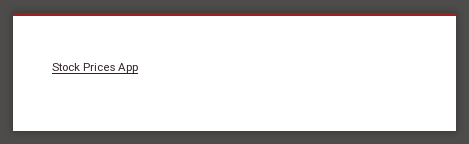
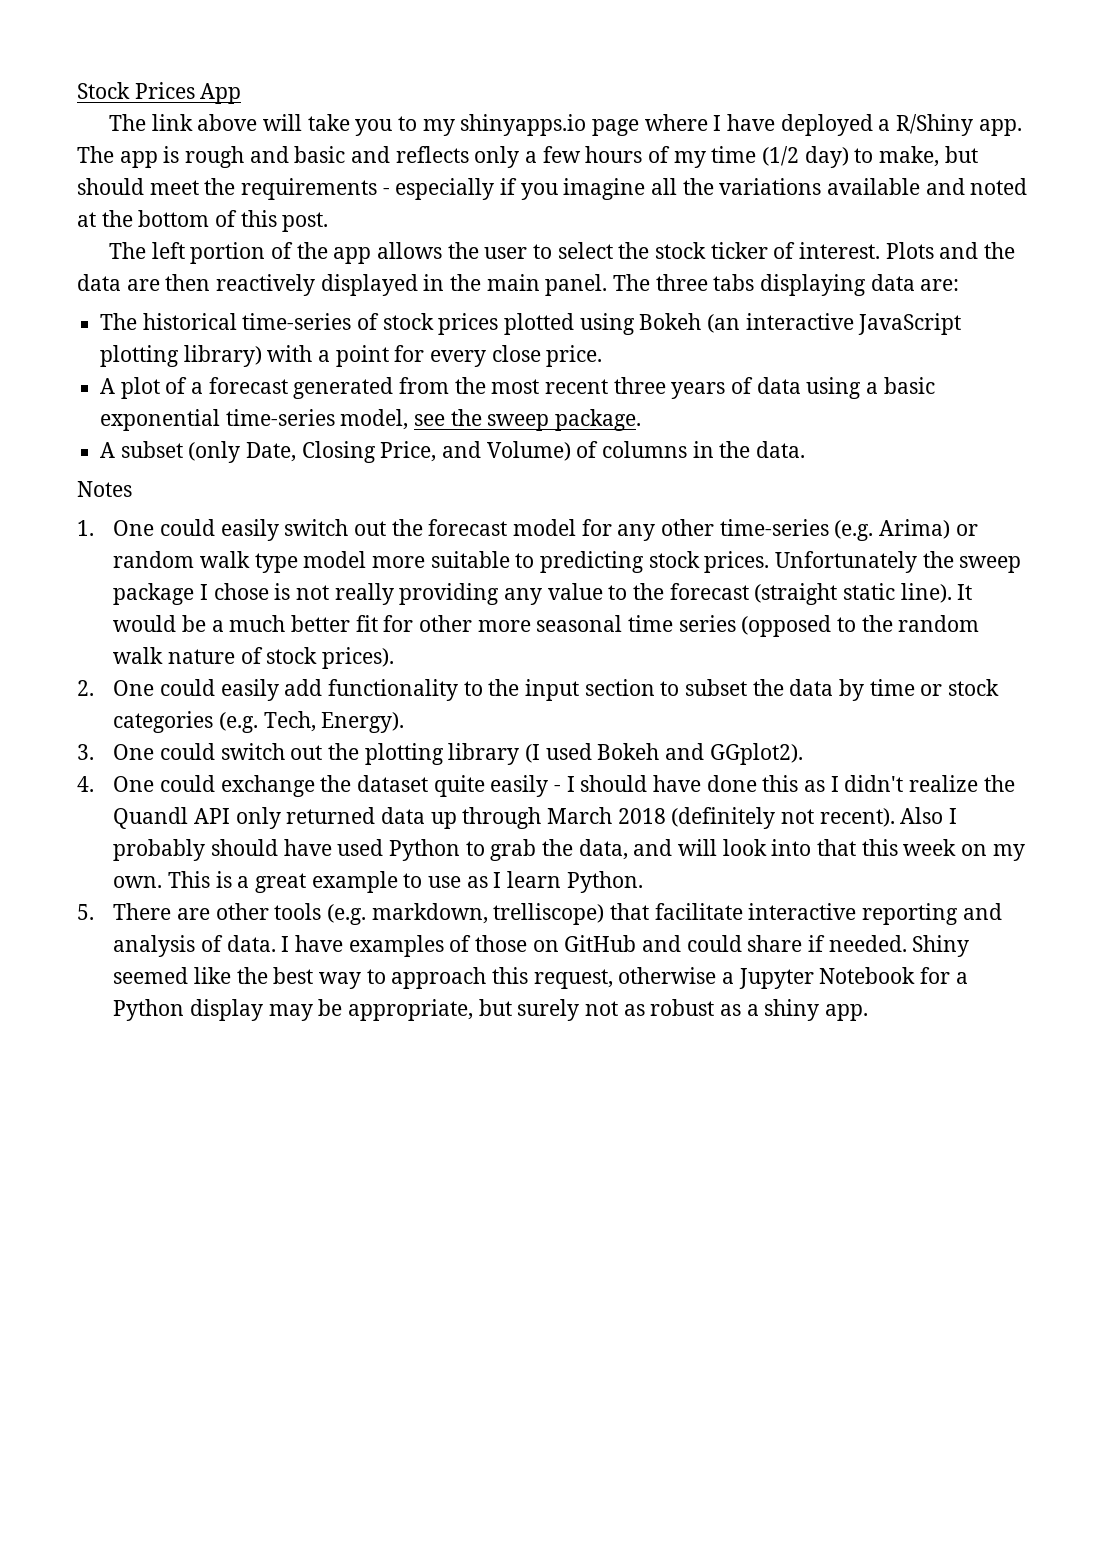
(139, 68) none -> [108,114,1022,136] [77,146,978,168] [77,178,1028,200] [77,210,329,232] [108,242,1015,264] [77,274,960,296] [100,313,962,335] [100,345,603,367] [100,377,935,399] [100,409,642,431] [100,441,806,463] [77,481,132,497] [77,519,978,541] [113,551,1022,573] [113,583,973,605] [113,615,980,637] [113,647,394,669] [77,679,999,701] [113,711,405,733] [77,743,803,765] [77,775,1015,797] [113,807,957,829] [113,839,1025,861] [113,871,643,893] [77,903,1002,925] [113,935,970,957] [113,967,968,989] [113,999,868,1021] // The link above will take you to my shinyapps.io page where I have deployed a R/Shiny app. The app is rough and basic and reflects only a few hours of my time (1/2 day) to make, but should meet the requirements - especially if you imagine all the variations available and noted at the bottom of this post. // The left portion of the app allows the user to select the stock ticker of interest. Plots and the data are then reactively displayed in the main panel. The three tabs displaying data are: // The historical time-series of stock prices plotted using Bokeh (an interactive JavaScript plotting library) with a point for every close price. // A plot of a forecast generated from the most recent three years of data using a basic exponential time-series model, see the sweep package. // A subset (only Date, Closing Price, and Volume) of columns in the data. // Notes // 1. One could easily switch out the forecast model for any other time-series (e.g. Arima) or random walk type model more suitable to predicting stock prices. Unfortunately the sweep package I chose is not really providing any value to the forecast (straight static line). It would be a much better fit for other more seasonal time series (opposed to the random walk nature of stock prices). // 2. One could easily add functionality to the input section to subset the data by time or stock categories (e.g. Tech, Energy). // 3. One could switch out the plotting library (I used Bokeh and GGplot2). // 4. One could exchange the dataset quite easily - I should have done this as I didn't realize the Quandl API only returned data up through March 2018 (definitely not recent). Also I probably should have used Python to grab the data, and will look into that this week on my own. This is a great example to use as I learn Python. // 5. There are other tools (e.g. markdown, trelliscope) that facilitate interactive reporting and analysis of data. I have examples of those on GitHub and could share if needed. Shiny seemed like the best way to approach this request, otherwise a Jupyter Notebook for a Python display may be appropriate, but surely not as robust as a shiny app.

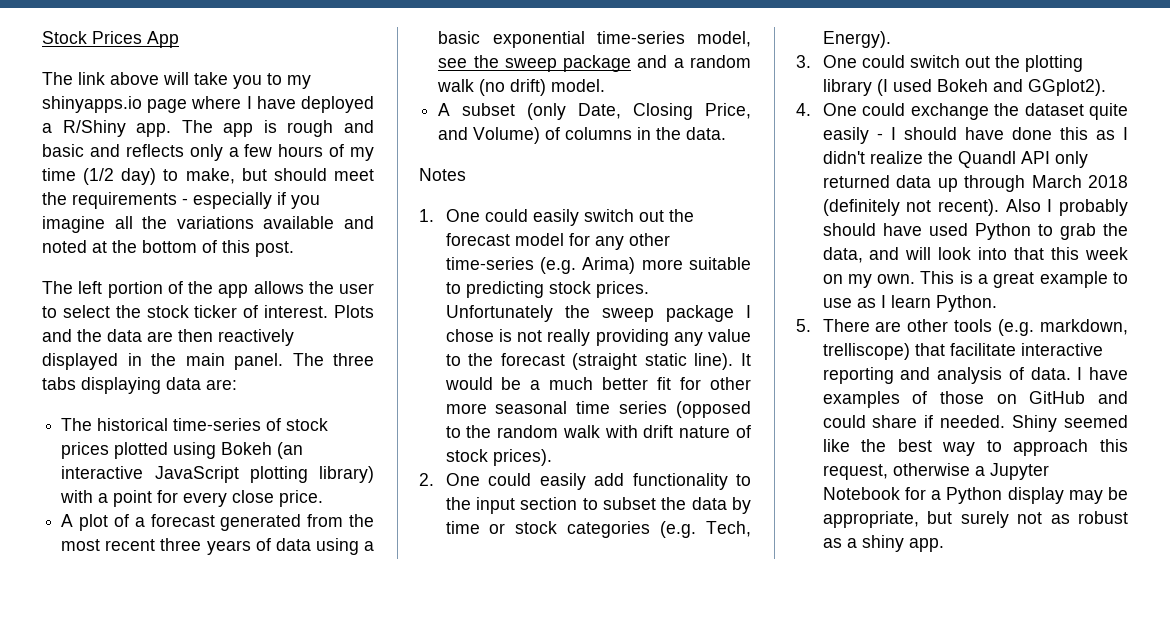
[555,409,642,431] package. -> [563,55,751,72] [437,79,606,96] package and a random walk (no drift) model.
[955,524,978,536] [113,551,367,573] or random walk type model -> (636, 265) none
(164, 655) none -> [604,425,674,438] with drift

